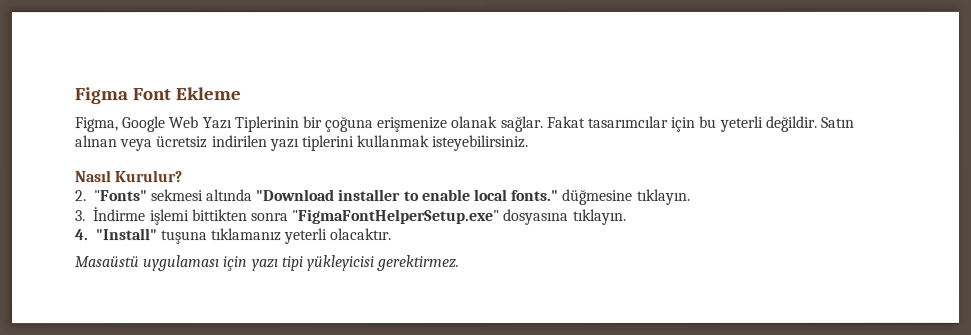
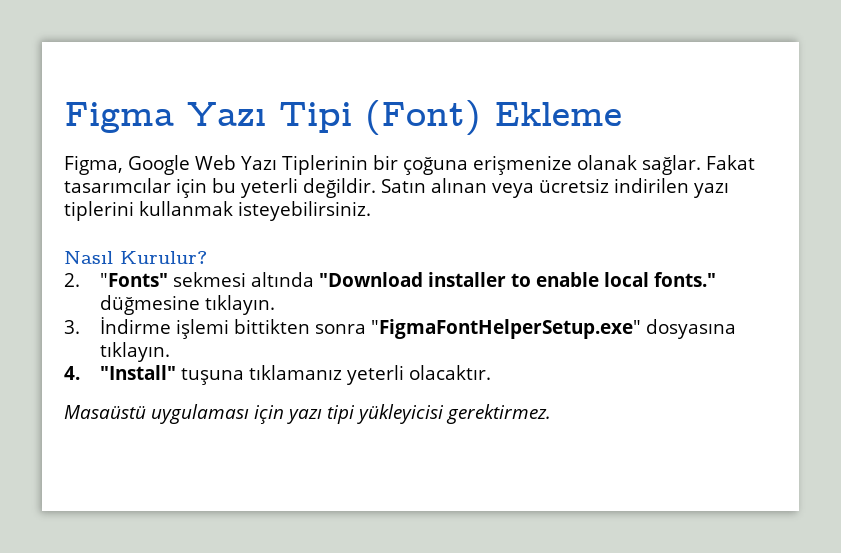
[132,88,172,101] Font -> [187,100,481,136] Yazı Tipi (Font)

